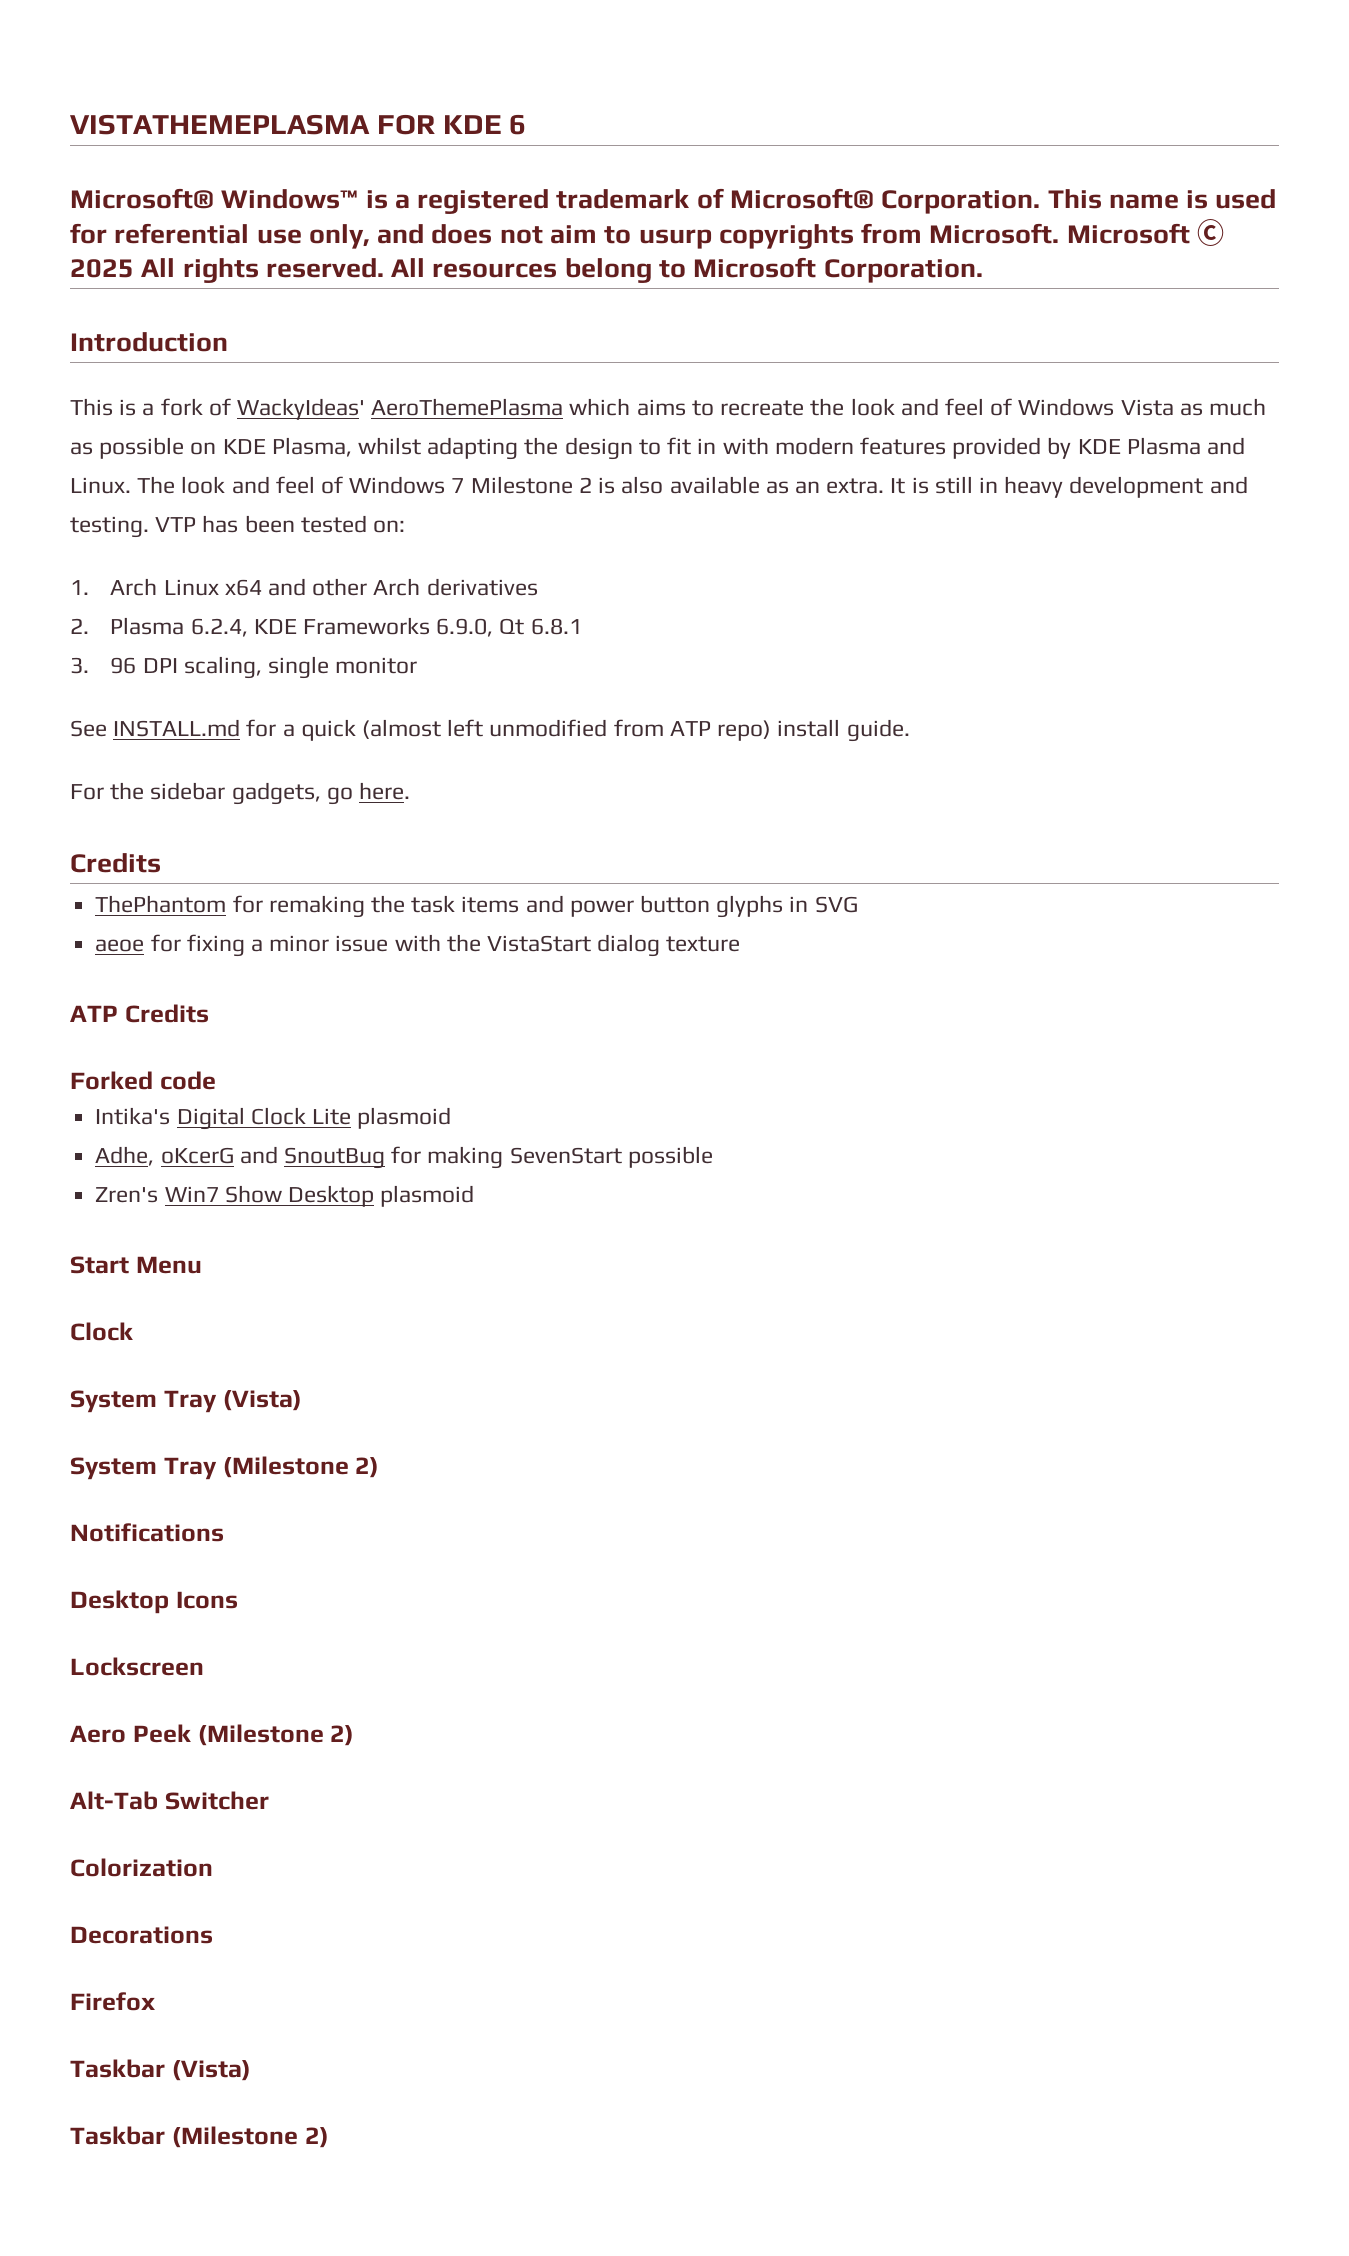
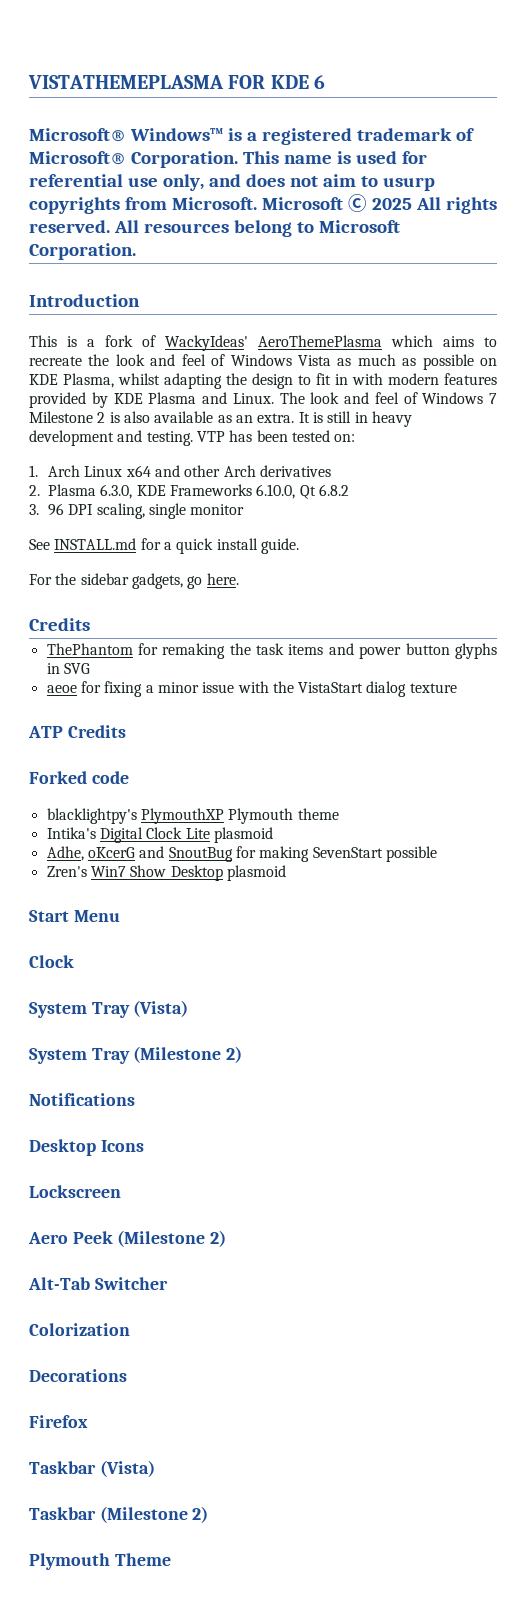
[190,618,248,637] 6.2.4, -> [100,484,133,499] 6.3.0,
[436,618,582,637] 6.9.0, Qt 6.8.1 -> [256,484,349,499] 6.10.0, Qt 6.8.2
[362,719,772,741] (almost left unmodified from ATP repo) -> (214, 546) none
(216, 1080) none -> [46,808,339,824] // blacklightpy's PlymouthXP Plymouth theme
(329, 2137) none -> [29,1553,171,1570] // Plymouth Theme

